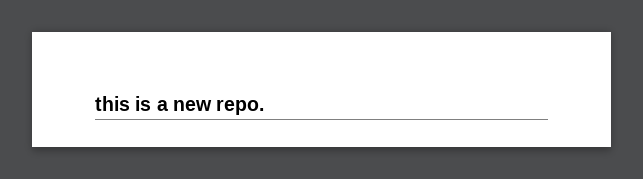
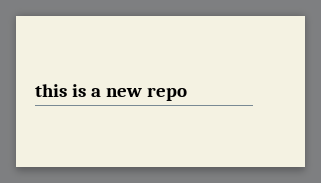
[216,99,265,115] repo. -> [146,87,187,101] repo

